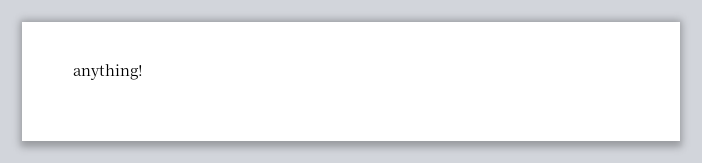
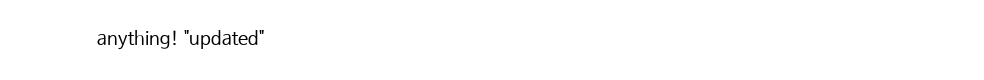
(143, 72) none -> [183,30,264,49] "updated"

